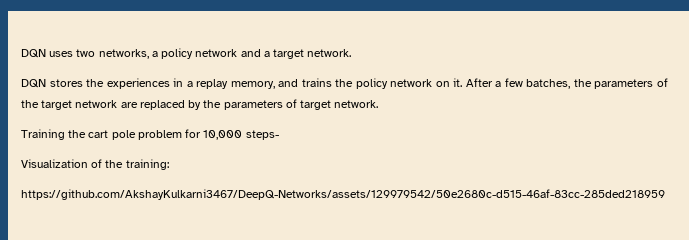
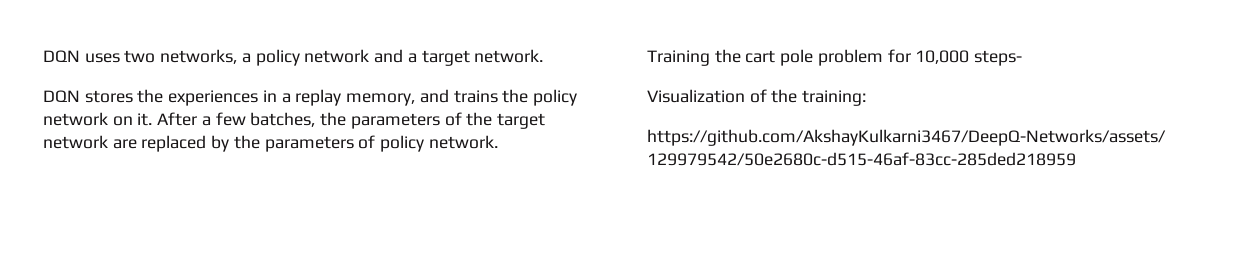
[300,100,332,110] target -> [380,135,425,152] policy

